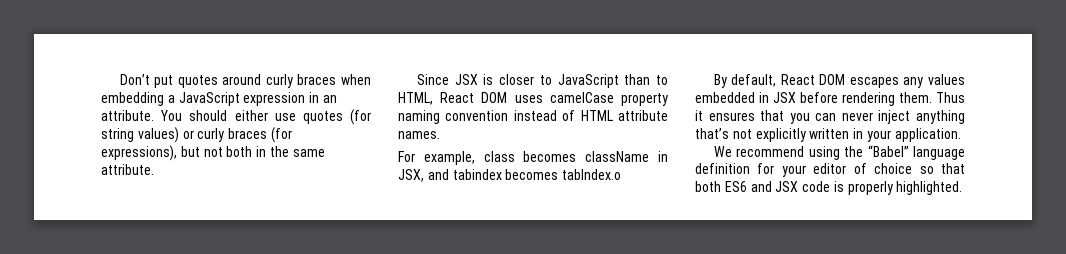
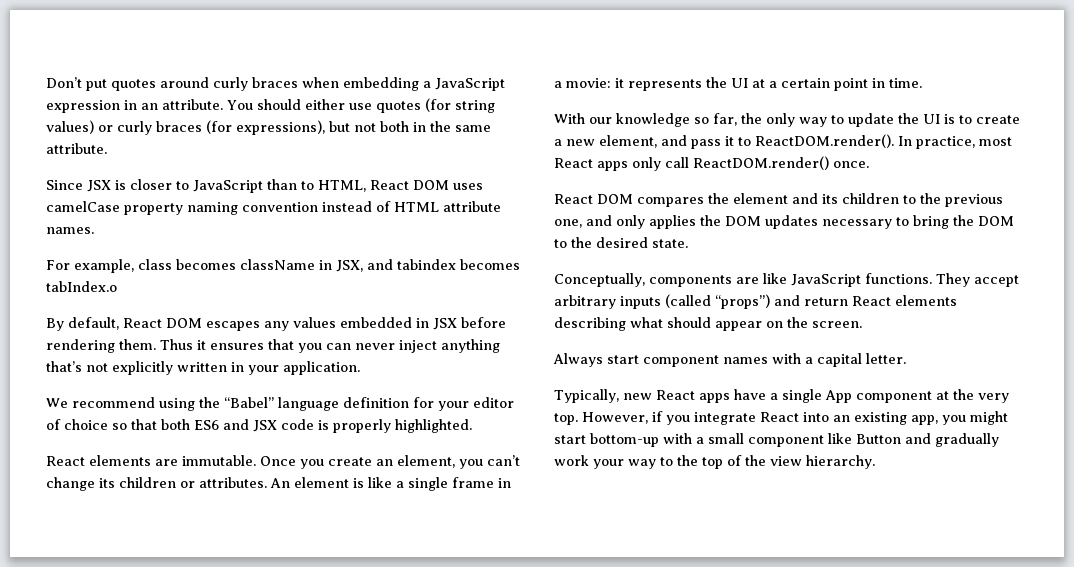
(963, 188) none -> [46,455,520,469] [46,477,511,491] [554,77,922,91] [554,113,1020,127] [554,134,1012,149] [554,156,869,171] [554,193,1003,207] [554,215,1014,229] [554,237,688,248] [554,273,1019,287] [554,294,957,309] [554,317,862,331] [553,353,906,367] [554,389,1009,403] [554,411,1008,425] [554,433,999,447] [554,455,875,469] // React elements are immutable. Once you create an element, you can’t change its children or attributes. An element is like a single frame in a movie: it represents the UI at a certain point in time. // With our knowledge so far, the only way to update the UI is to create a new element, and pass it to ReactDOM.render(). In practice, most React apps only call ReactDOM.render() once. // React DOM compares the element and its children to the previous one, and only applies the DOM updates necessary to bring the DOM to the desired state. // Conceptually, components are like JavaScript functions. They accept arbitrary inputs (called “props”) and return React elements describing what should appear on the screen. // Always start component names with a capital letter. // Typically, new React apps have a single App component at the very top. However, if you integrate React into an existing app, you might start bottom-up with a small component like Button and gradually work your way to the top of the view hierarchy.

